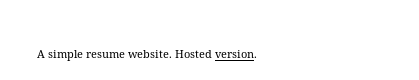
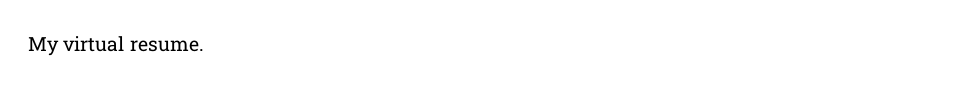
[37,50,257,61] A simple resume website. Hosted version. -> [28,36,204,56] My virtual resume.

